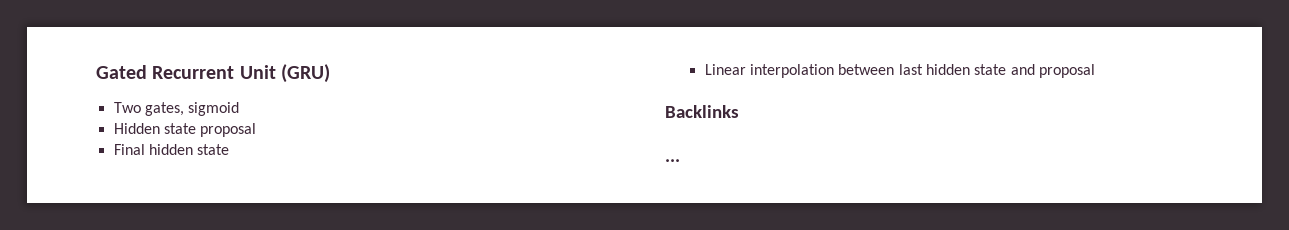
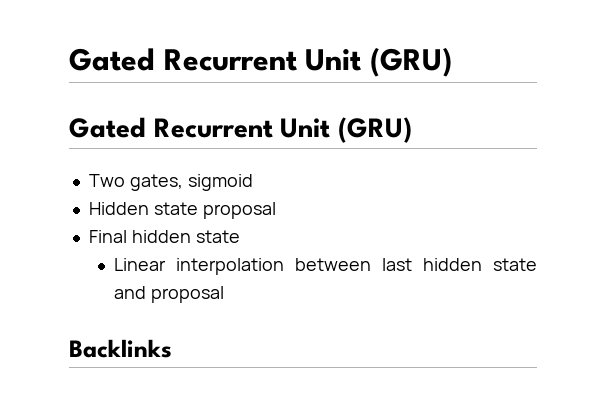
[96,64,331,83] Gated Recurrent Unit (GRU) -> [69,47,452,77] [69,117,412,143] Gated Recurrent Unit (GRU) // Gated Recurrent Unit (GRU)
[665,159,680,162] // ... -> (172, 348) none

